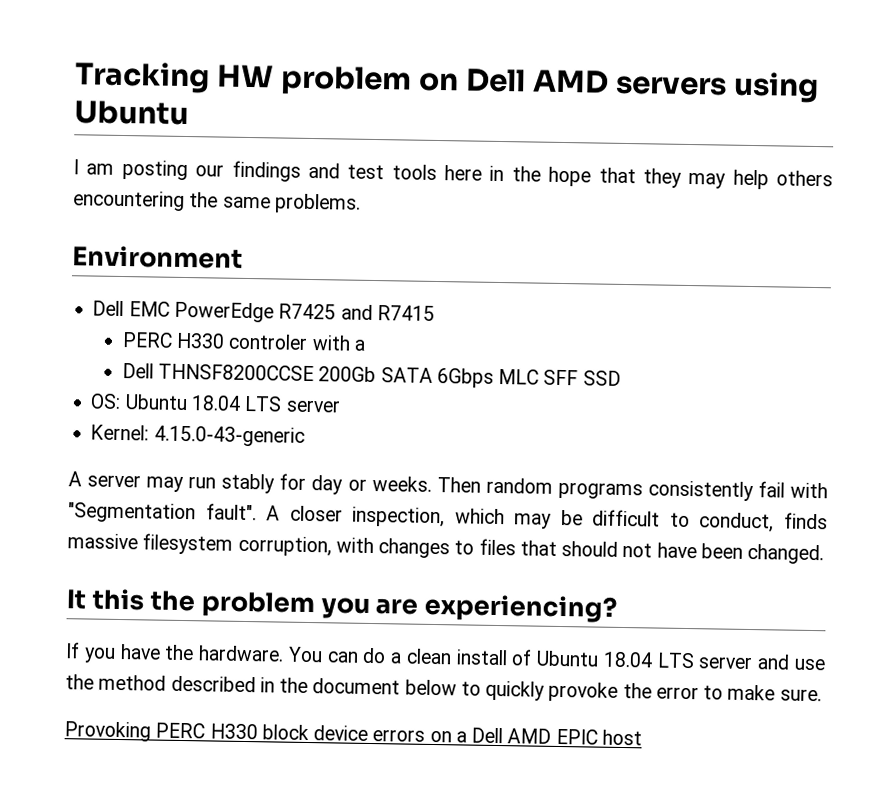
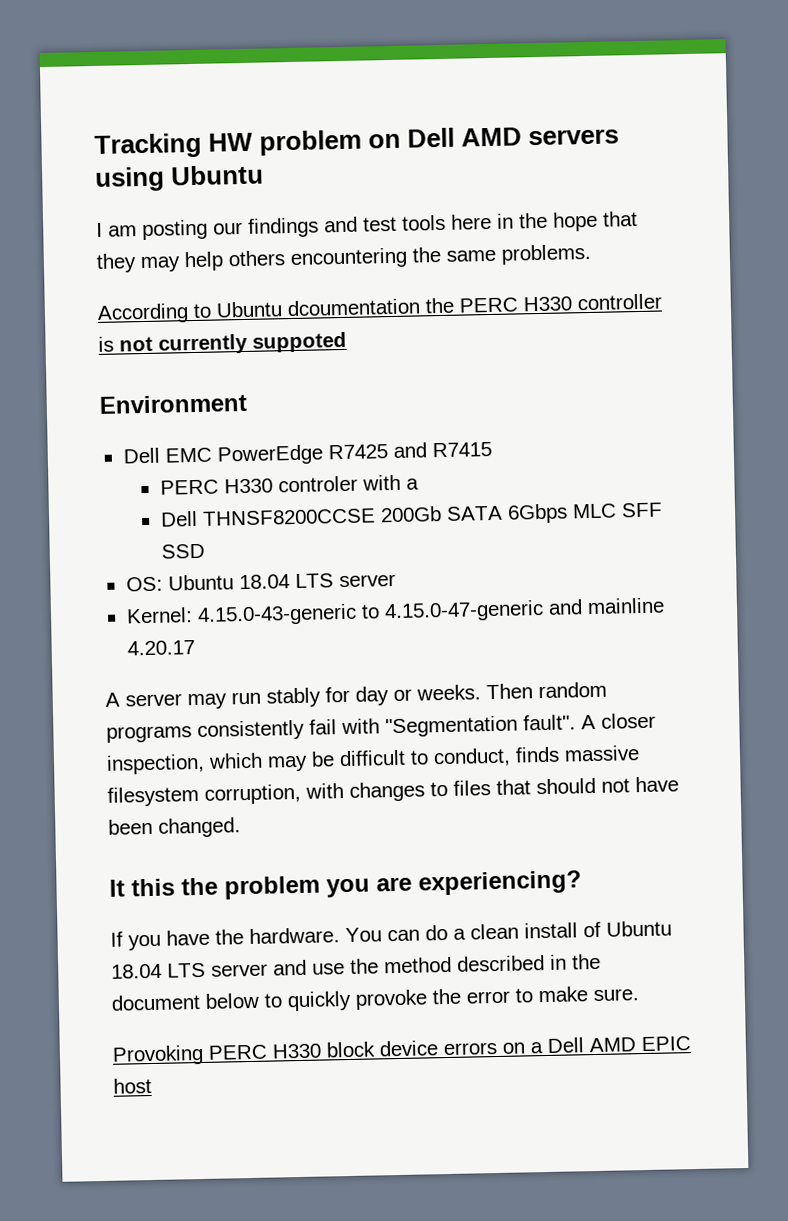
(361, 203) none -> [97,293,662,324] [98,331,347,355] // According to Ubuntu dcoumentation the PERC H330 controller is not currently suppoted
(305, 436) none -> [360,597,665,623] [126,640,195,656] to 4.15.0-47-generic and mainline 4.20.17

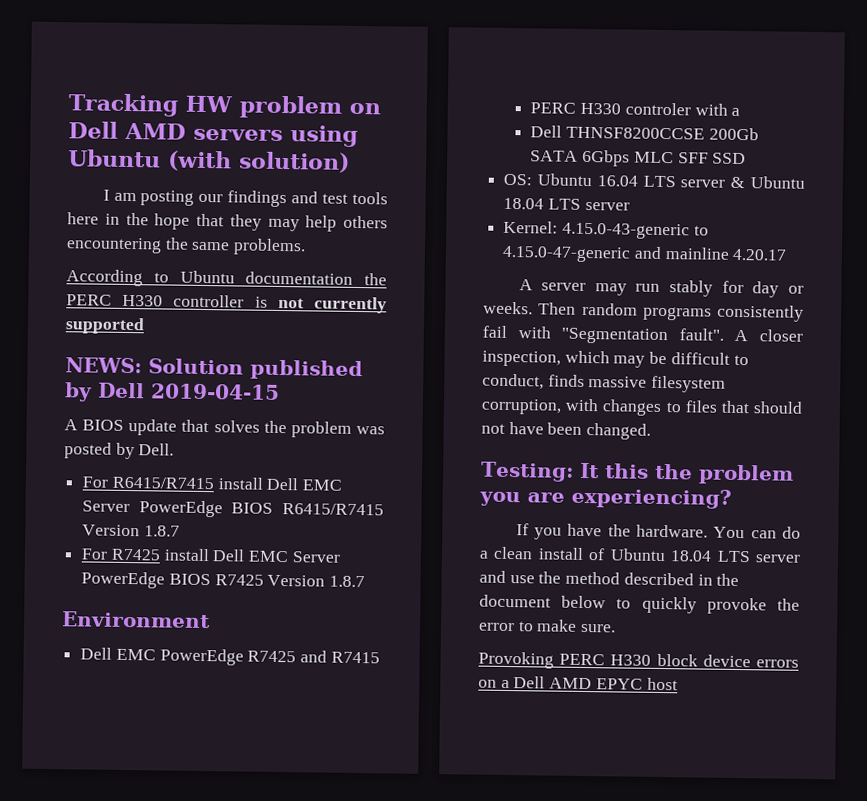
(265, 175) none -> [167,150,350,173] (with solution)
[287,298,420,317] dcoumentation -> [245,271,354,285] documentation
[252,331,347,353] suppoted -> [65,317,145,335] [65,357,363,381] [64,382,280,402] [64,419,386,438] [64,442,175,460] [82,476,343,491] [82,500,384,518] [82,524,180,537] [81,548,341,563] [81,571,366,589] supported // NEWS: Solution published by Dell 2019-04-15 // A BIOS update that solves the problem was posted by Dell. // For R6415/R7415 install Dell EMC Server PowerEdge BIOS R6415/R7415 Version 1.8.7 // For R7425 install Dell EMC Server PowerEdge BIOS R7425 Version 1.8.7
(234, 582) none -> [596,175,805,189] 16.04 LTS server & Ubuntu
(241, 827) none -> [480,461,574,482] Testing:
[641,1036,691,1052] EPIC -> [595,678,643,690] EPYC

